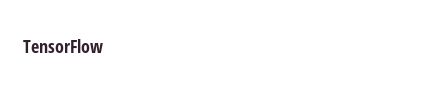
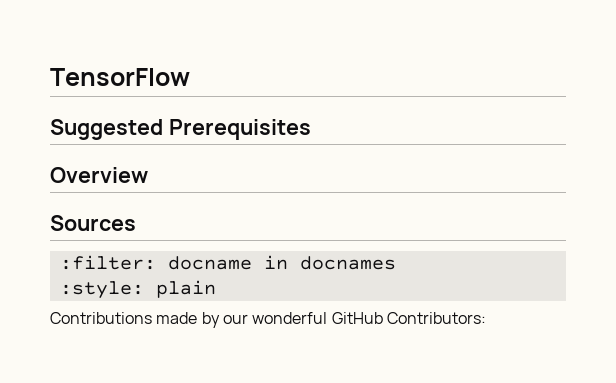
(103, 46) none -> [50,119,311,140] [50,167,148,183] [50,215,136,231] [59,255,396,270] [59,280,216,299] [50,312,486,328] // Suggested Prerequisites // Overview // Sources // :filter: docname in docnames // :style: plain // Contributions made by our wonderful GitHub Contributors:

